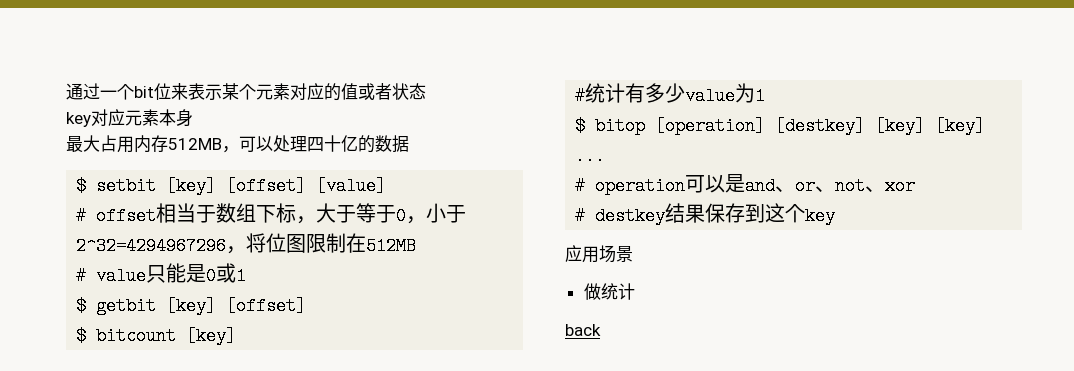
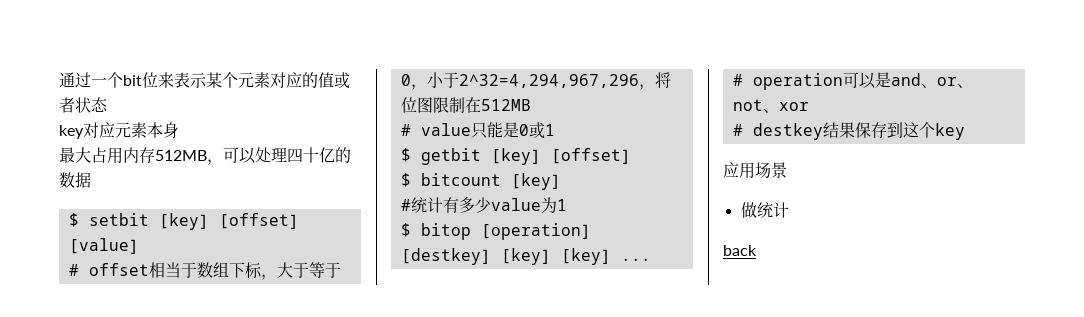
[76,237,227,255] 2^32=4294967296 -> [458,74,639,88] 2^32=4,294,967,296

